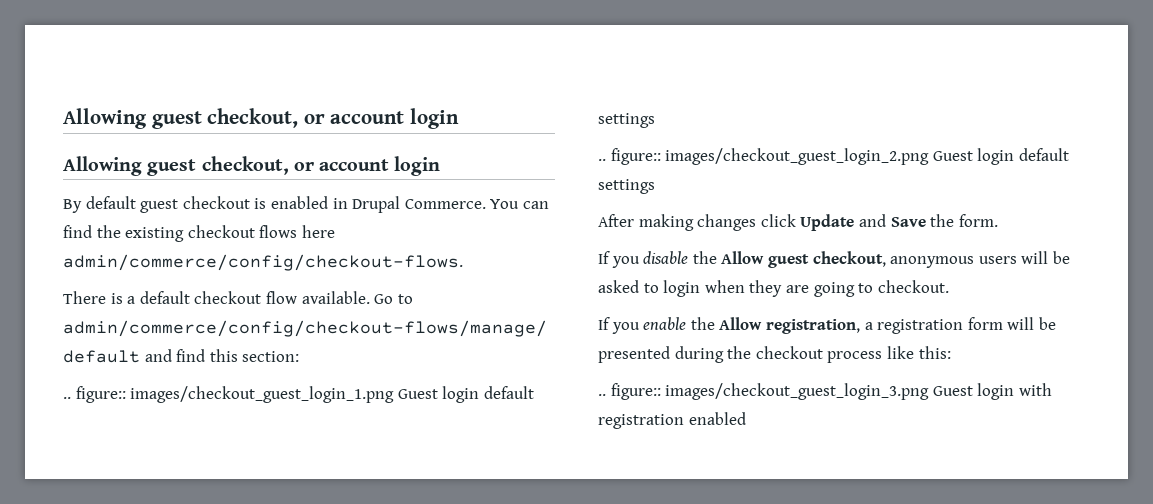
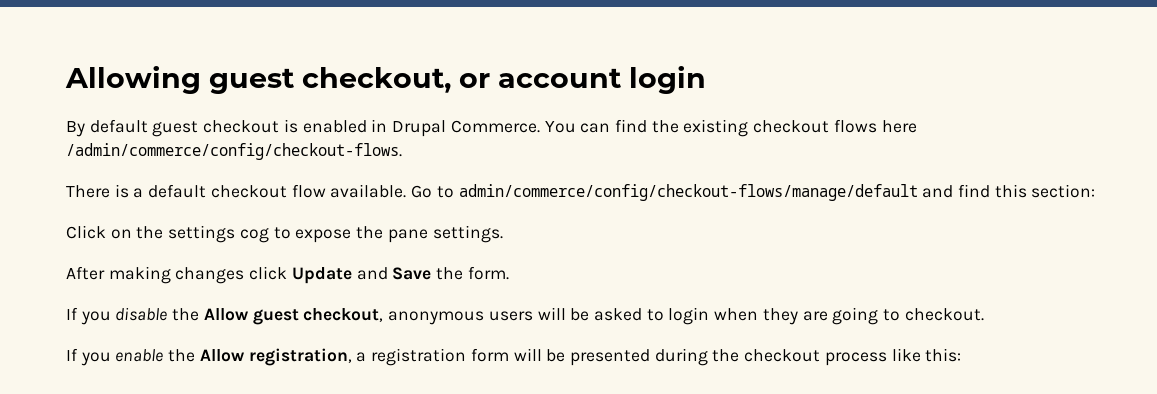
[63,108,459,129] [63,156,441,176] Allowing guest checkout, or account login // Allowing guest checkout, or account login -> [65,66,706,94] Allowing guest checkout, or account login
[63,254,463,271] admin/commerce/config/checkout-flows. -> [66,143,402,160] /admin/commerce/config/checkout-flows.
[63,386,534,403] [598,113,655,128] [598,148,1069,165] [598,179,655,194] .. figure:: images/checkout_guest_login_1.png Guest login default settings // .. figure:: images/checkout_guest_login_2.png Guest login default settings -> [66,225,503,243] Click on the settings cog to expose the pane settings.
[598,383,1052,400] [598,412,746,429] // .. figure:: images/checkout_guest_login_3.png Guest login with registration enabled -> (962, 355) none

